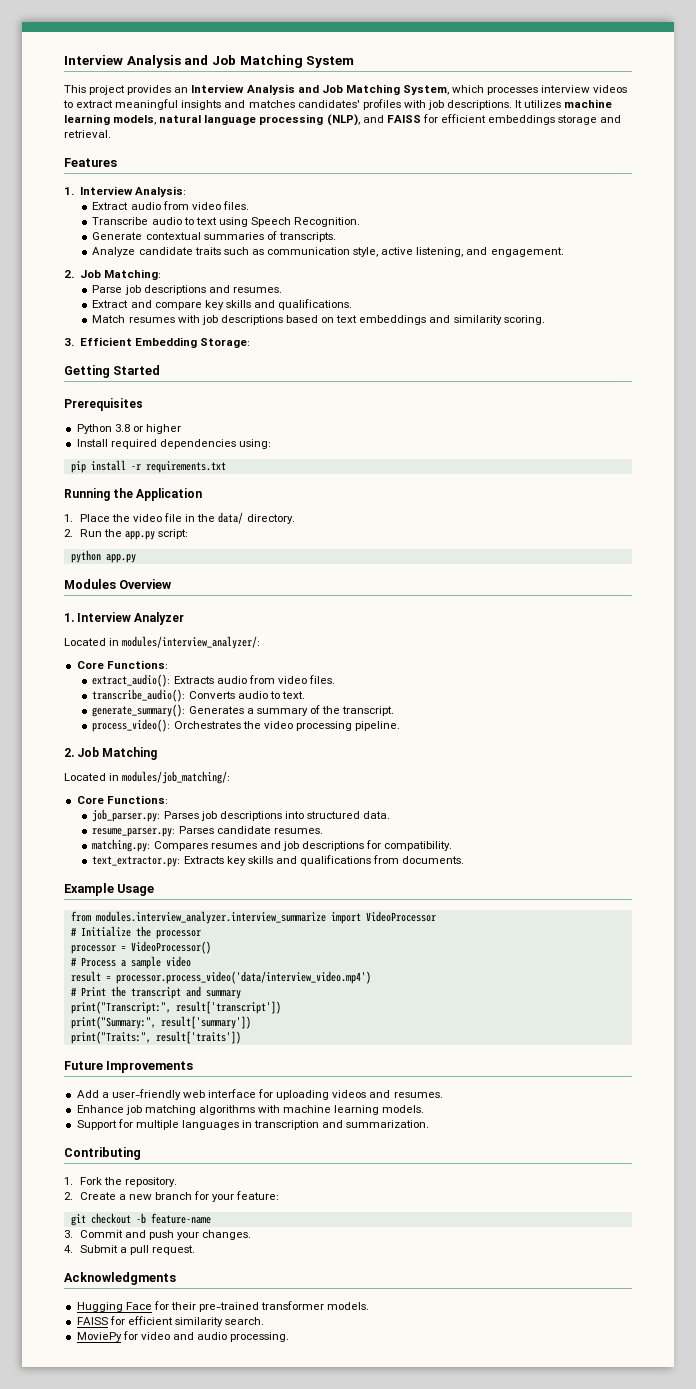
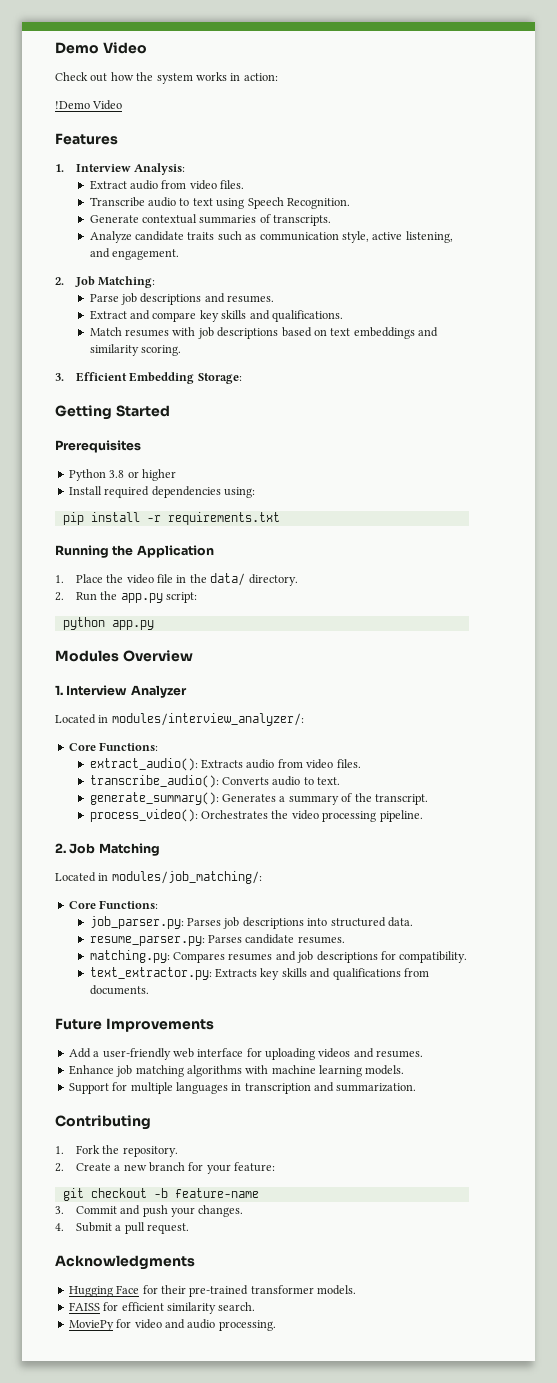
[64,55,355,68] [64,84,628,95] [63,99,613,110] [64,114,622,126] [64,130,111,138] Interview Analysis and Job Matching System // This project provides an Interview Analysis and Job Matching System, which processes interview videos to extract meaningful insights and matches candidates' profiles with job descriptions. It utilizes machine learning models, natural language processing (NLP), and FAISS for efficient embeddings storage and retrieval. -> [55,42,147,54] [55,72,278,84] [55,100,123,110] Demo Video // Check out how the system works in action: // !Demo Video
[64,883,155,896] [70,911,436,924] [70,926,201,939] [70,941,211,954] [70,956,191,969] [70,971,371,984] [70,986,241,999] [70,1001,281,1014] [70,1016,251,1029] [70,1031,241,1044] // Example Usage // from modules.interview_analyzer.interview_summarize import VideoProcessor // # Initialize the processor // processor = VideoProcessor() // # Process a sample video // result = processor.process_video('data/interview_video.mp4') // # Print the transcript and summary // print("Transcript:", result['transcript']) // print("Summary:", result['summary']) // print("Traits:", result['traits']) -> (149, 990) none

